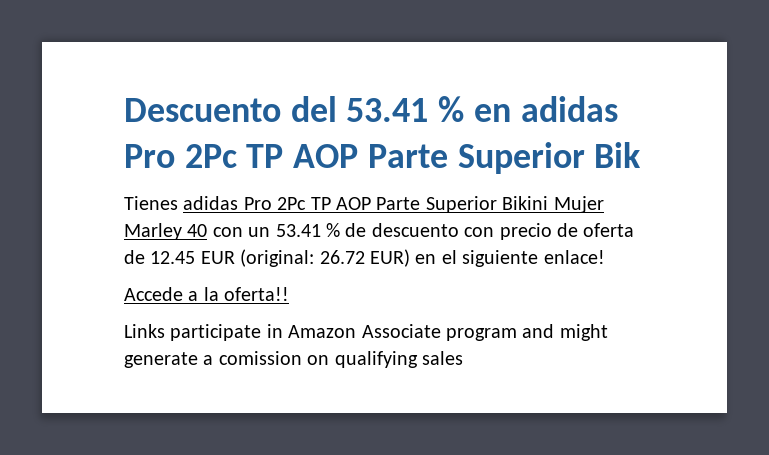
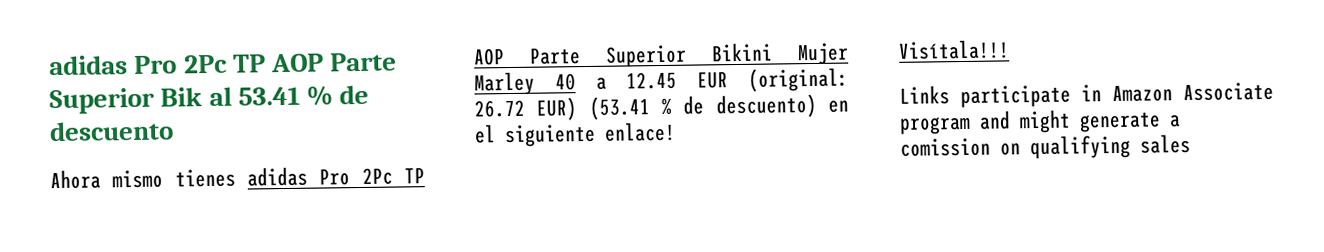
[124,96,511,122] Descuento del 53.41 % en -> (49, 65) none
[124,196,178,210] // Tienes -> [208,84,370,107] [49,120,174,142] [50,168,236,190] al 53.41 % de descuento // Ahora mismo tienes
[212,223,635,240] [124,250,145,264] con un 53.41 % de descuento con precio de oferta de -> [595,76,607,90] a
(410, 258) none -> [588,93,817,120] (53.41 % de descuento)
[124,287,290,301] Accede a la oferta!! -> [898,39,1010,60] Visítala!!!

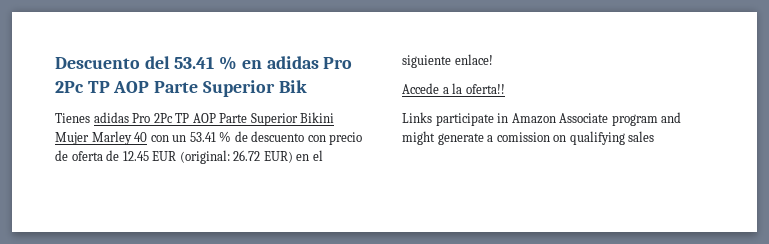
(49, 65) none -> [55,56,262,70] Descuento del 53.41 % en
[208,84,370,107] [49,120,174,142] [50,168,236,190] al 53.41 % de descuento // Ahora mismo tienes -> [55,113,90,123] // Tienes
[595,76,607,90] a -> [150,131,363,145] [55,150,120,161] con un 53.41 % de descuento con precio de oferta de
[588,93,817,120] (53.41 % de descuento) -> (293, 157) none
[898,39,1010,60] Visítala!!! -> [402,83,505,94] Accede a la oferta!!

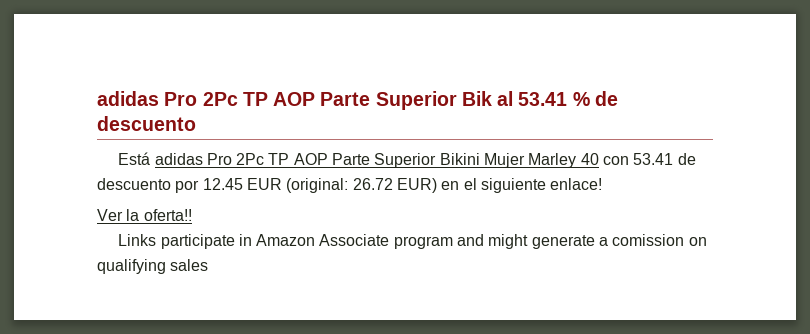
[55,56,262,70] Descuento del 53.41 % en -> (97, 98) none
[55,113,90,123] // Tienes -> [497,91,618,106] [97,116,196,131] [118,152,151,165] al 53.41 % de descuento // Está
[172,131,363,145] [55,150,120,161] un 53.41 % de descuento con precio de oferta de -> [633,153,696,165] [97,178,200,193] 53.41 de descuento por
[402,83,449,94] Accede a -> [97,209,123,221] Ver

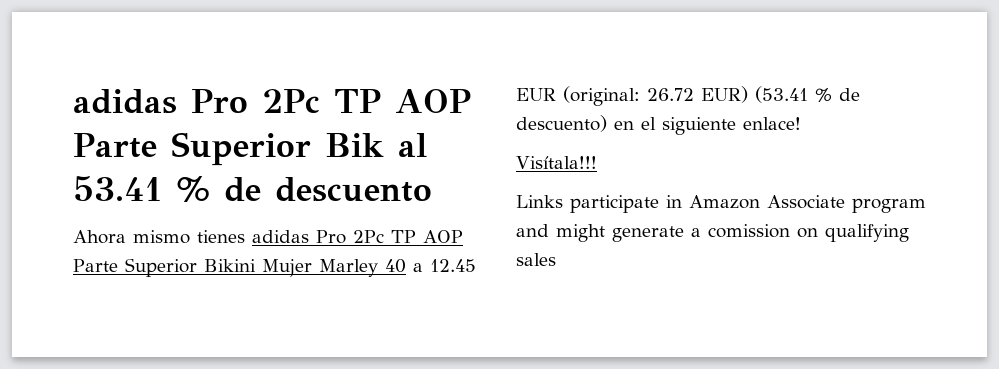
[118,152,151,165] Está -> [73,230,245,244] Ahora mismo tienes
[603,153,696,165] [97,178,200,193] con 53.41 de descuento por -> [413,263,423,272] a
(437, 185) none -> [755,86,860,103] [516,115,607,132] (53.41 % de descuento)
[97,209,192,221] Ver la oferta!! -> [516,156,597,169] Visítala!!!

